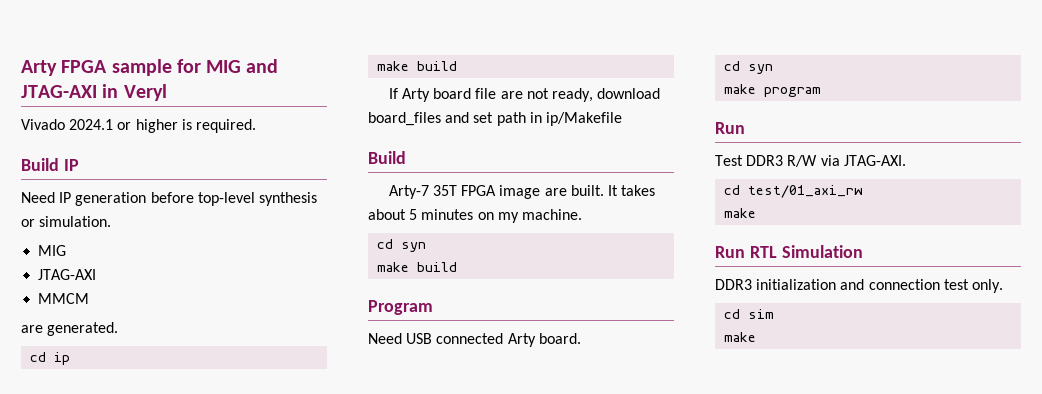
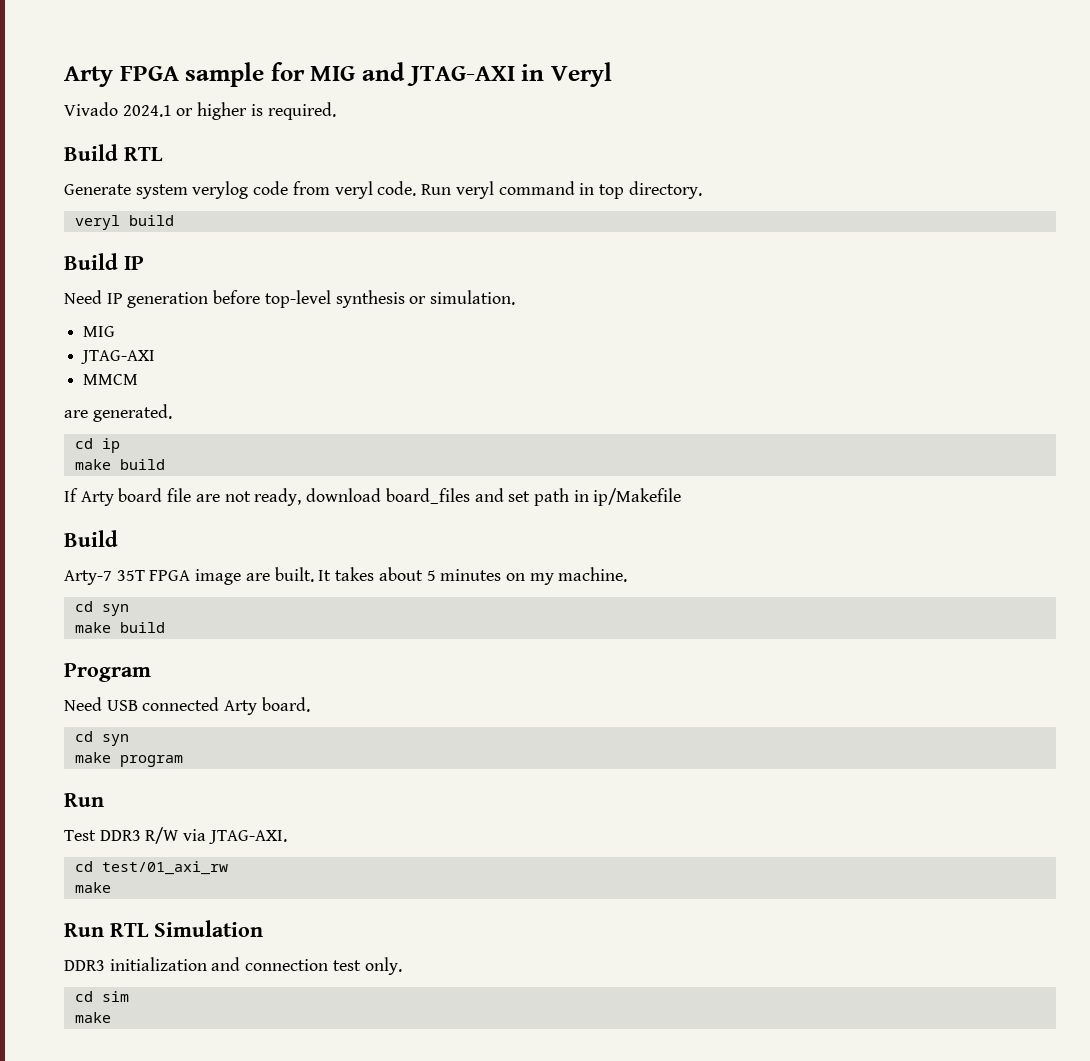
(256, 126) none -> [64,144,163,161] [64,181,702,199] [74,215,174,230] // Build RTL // Generate system verylog code from veryl code. Run veryl command in top directory. // veryl build

